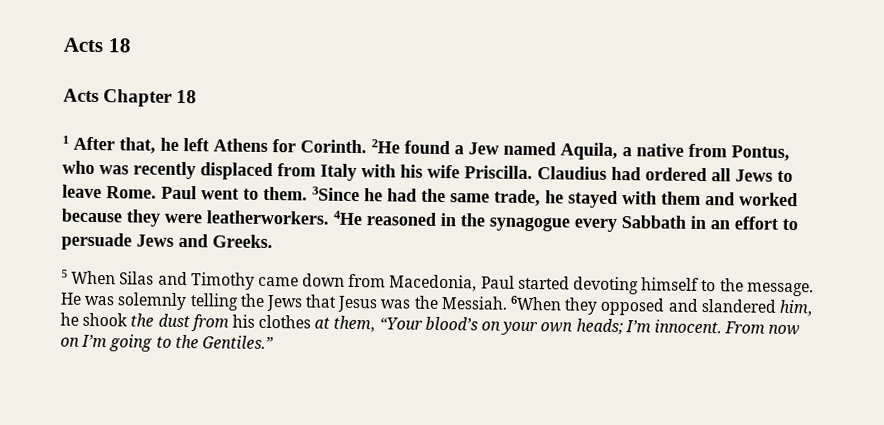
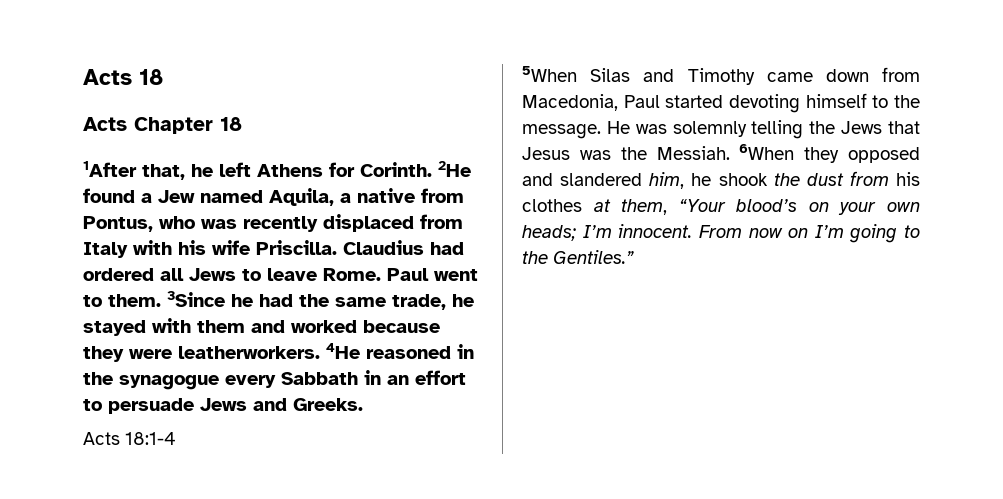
[62,135,115,151] 1 After -> [83,161,137,177] 1After
[61,269,117,285] 5 When -> [83,432,177,445] [522,66,577,82] Acts 18:1-4 // 5When

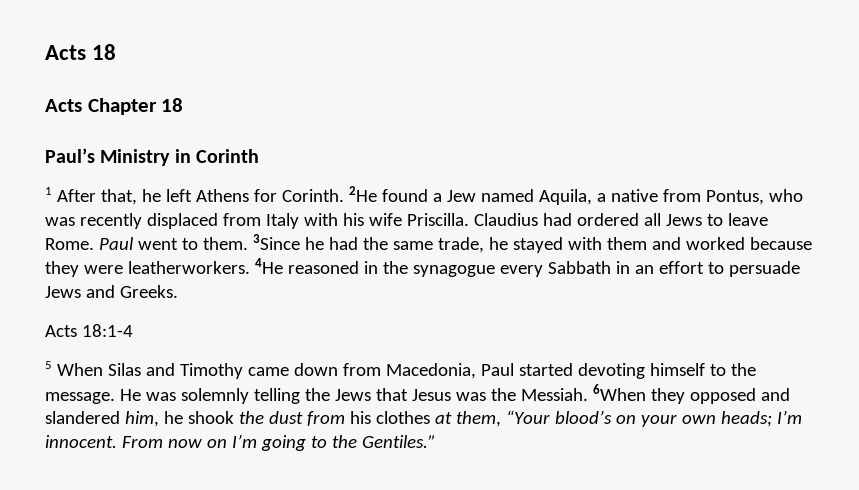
[83,161,137,177] 1After -> [45,148,259,166] [45,187,96,202] Paul’s Ministry in Corinth // 1 After
[522,66,577,82] 5When -> [45,361,103,376] 5 When

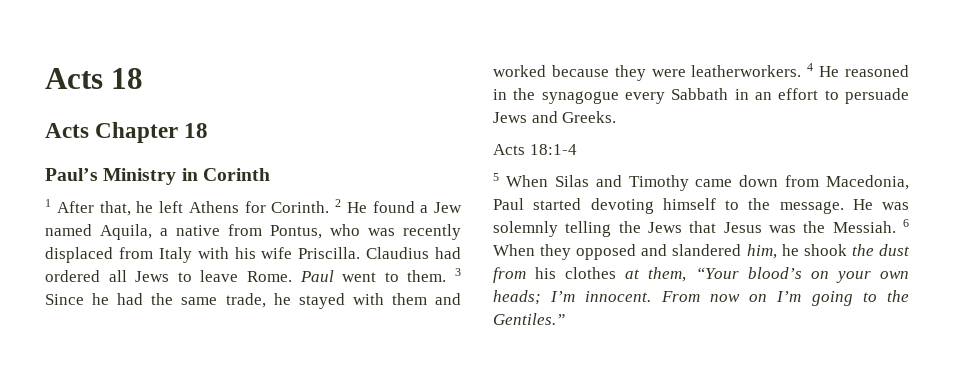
[348,186,377,202] 2He -> [335,199,367,213] 2 He
[252,234,300,250] 3Since -> [455,268,462,276] [45,294,84,305] 3 Since
[254,258,283,274] 4He -> [807,63,840,77] 4 He
[592,384,646,401] 6When -> [903,219,909,227] [493,244,535,256] 6 When

